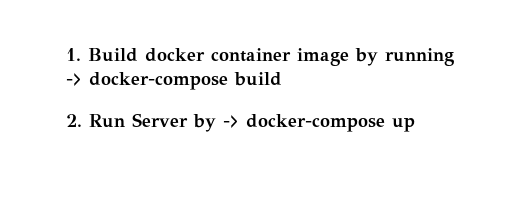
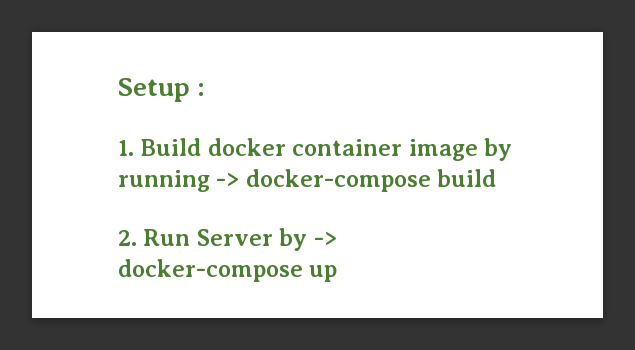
(66, 54) none -> [118,78,206,102] Setup : //

